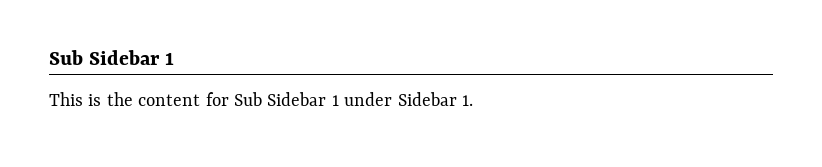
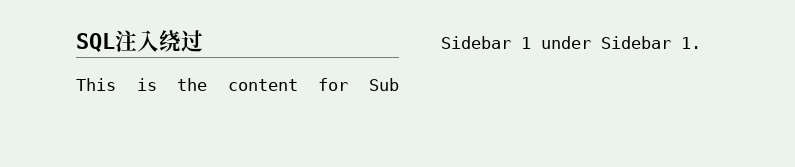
[49,50,175,65] Sub Sidebar 1 -> [76,30,203,52] SQL注入绕过

